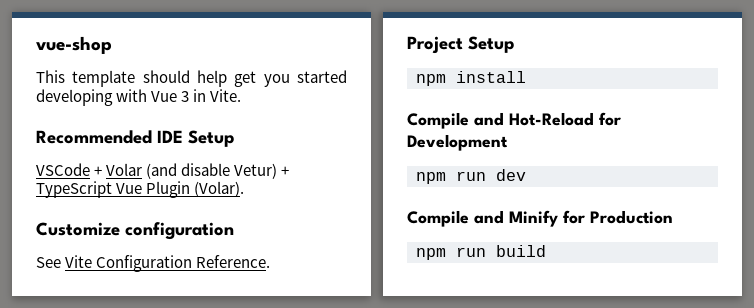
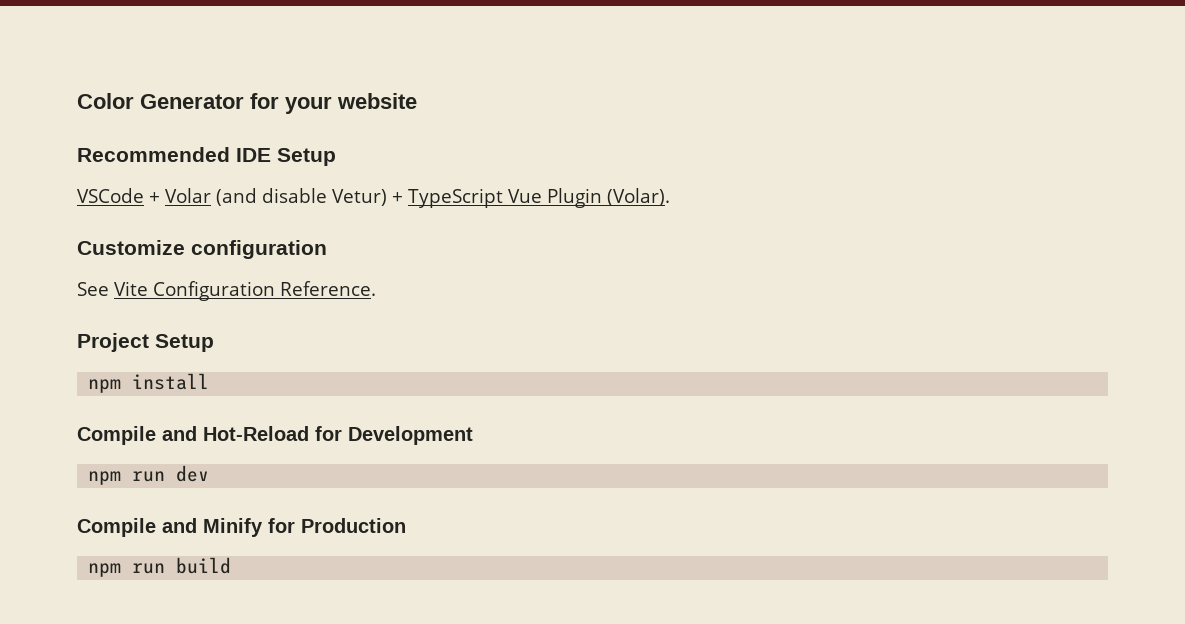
[36,36,112,54] [36,70,347,87] [36,89,242,106] vue-shop // This template should help get you started developing with Vue 3 in Vite. -> [77,93,417,114] Color Generator for your website

